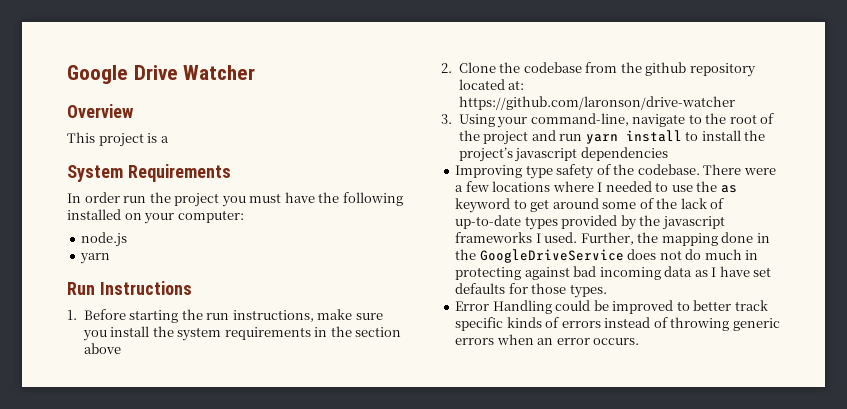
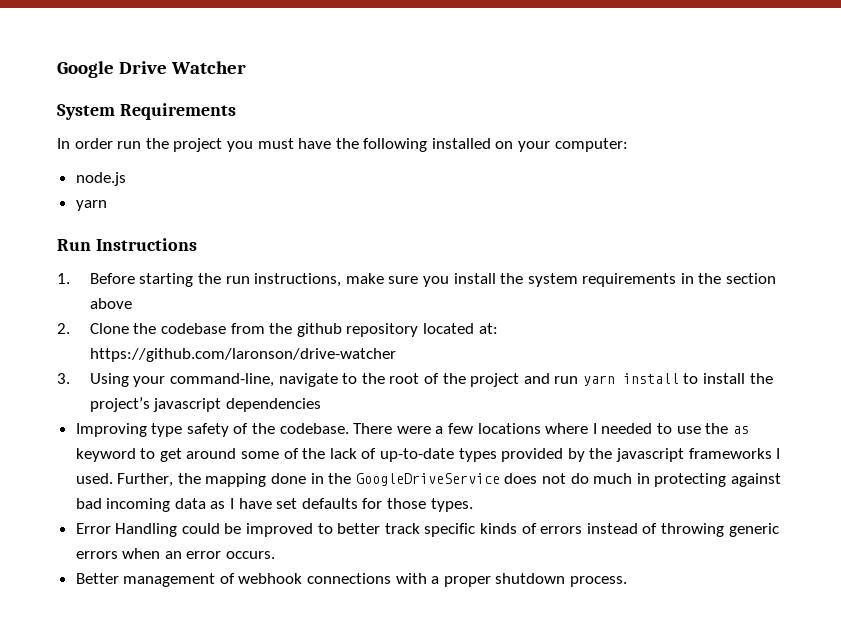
[67,104,134,118] [67,132,169,147] // Overview // This project is a -> (247, 67) none
(640, 341) none -> [75,573,628,587] // Better management of webhook connections with a proper shutdown process.

